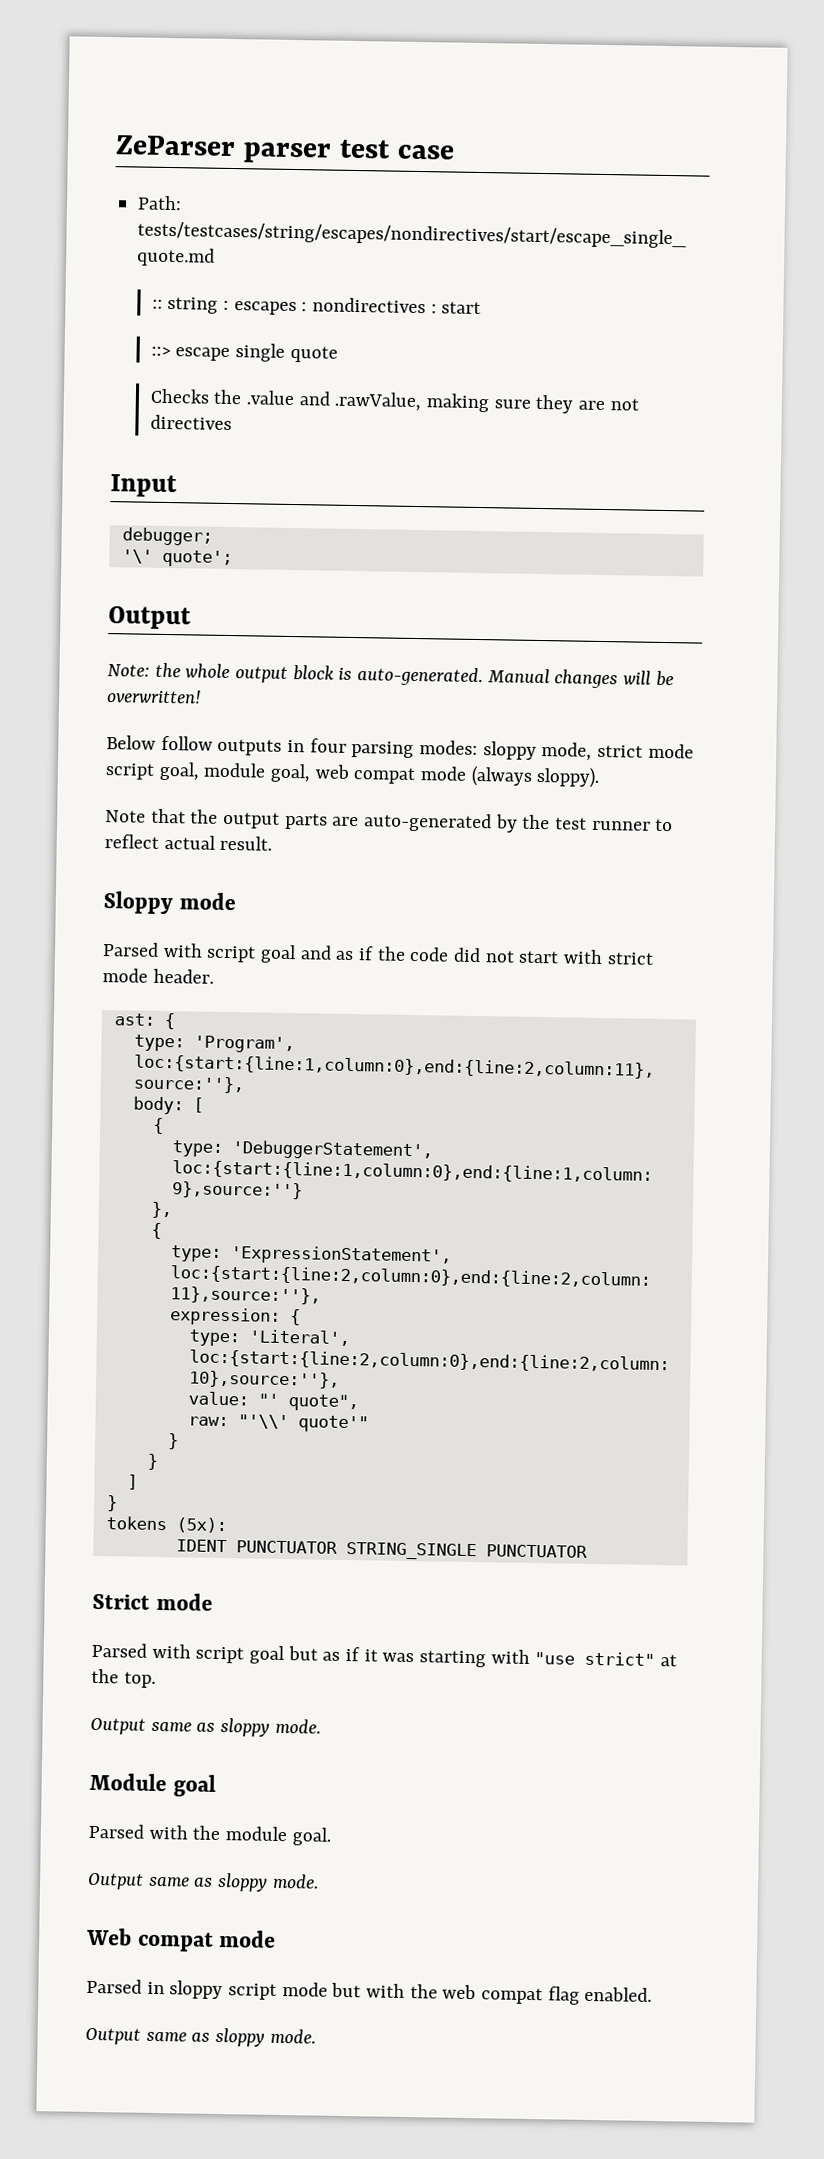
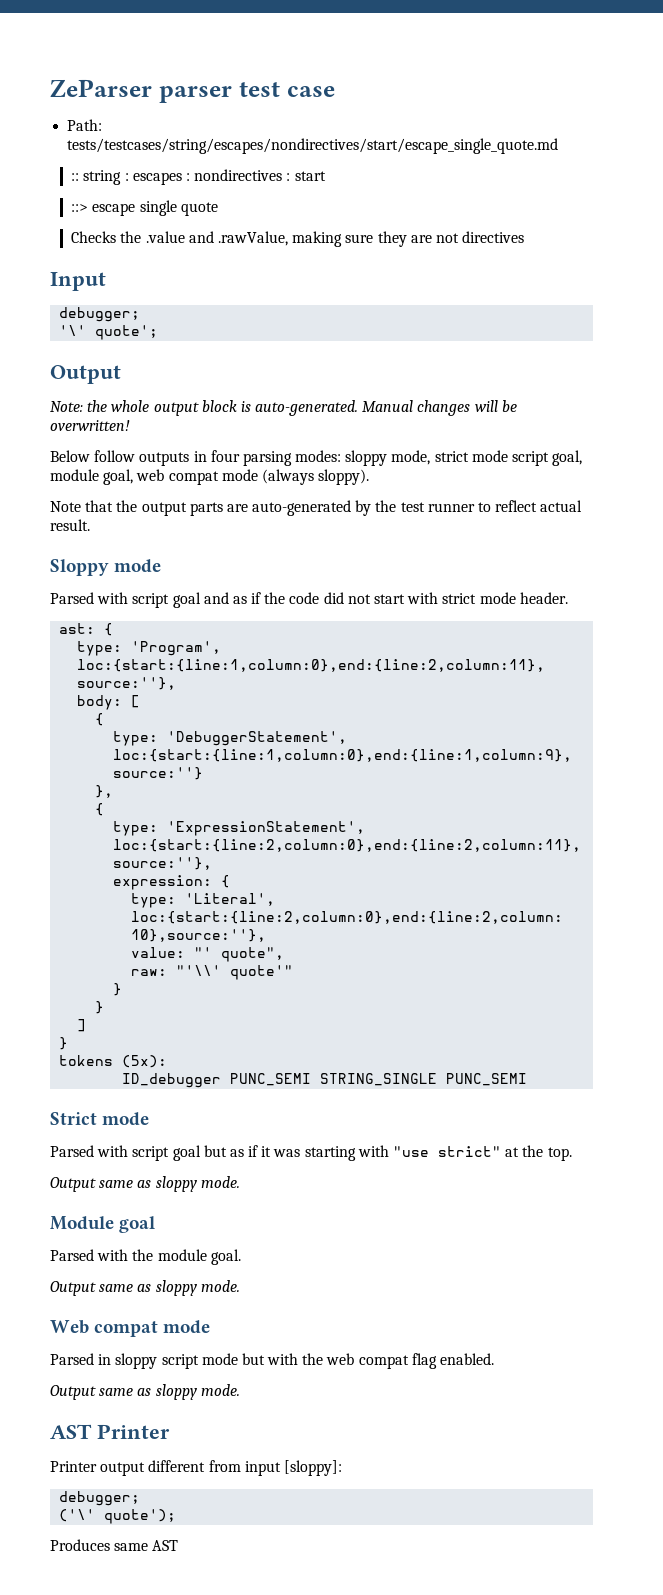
[175,1539,588,1561] IDENT PUNCTUATOR STRING_SINGLE PUNCTUATOR -> [122,1073,528,1088] ID_debugger PUNC_SEMI STRING_SINGLE PUNC_SEMI
(316, 2036) none -> [50,1424,170,1439] [50,1460,342,1476] [59,1491,141,1506] [59,1509,177,1524] [50,1539,179,1551] // AST Printer // Printer output different from input [sloppy]: // debugger; // ('\' quote'); // Produces same AST

